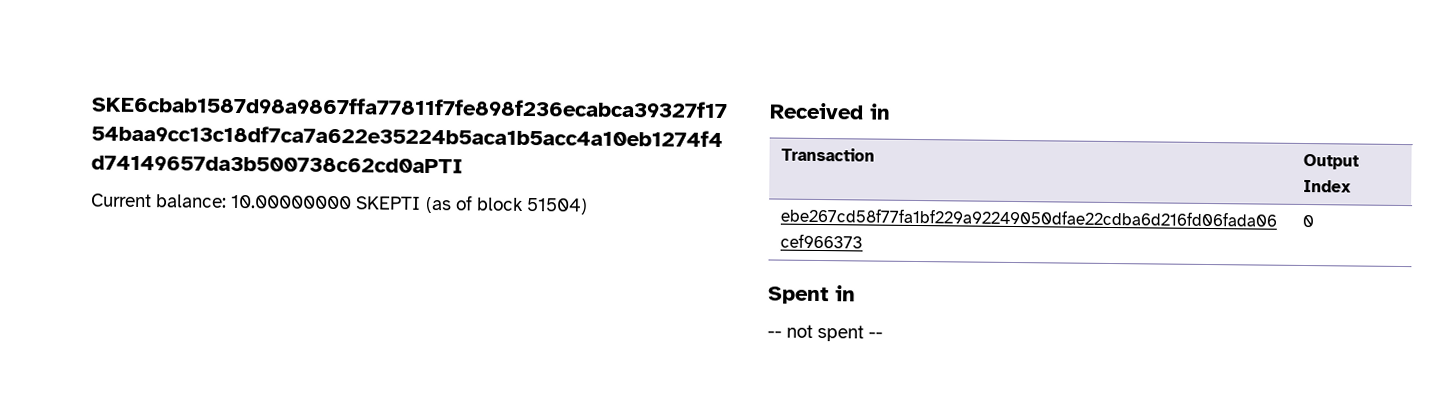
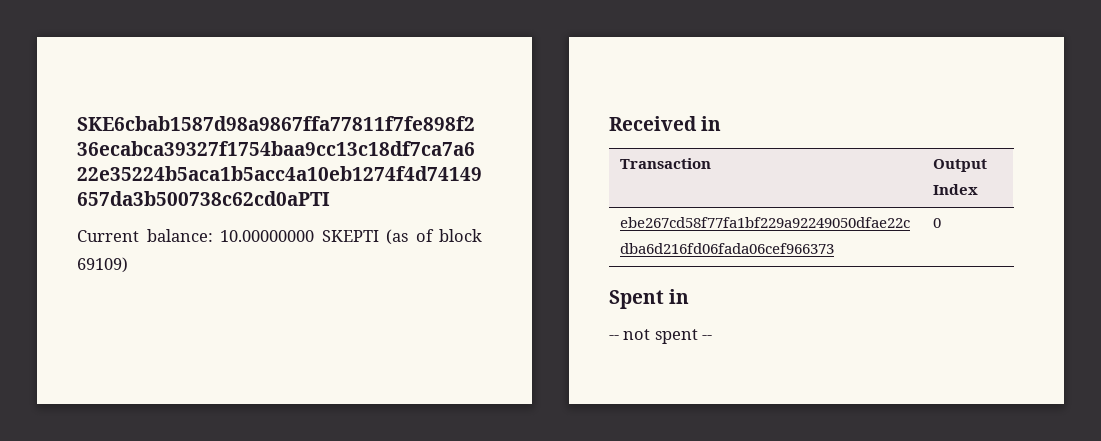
[525,197,588,215] 51504) -> [77,257,128,273] 69109)

